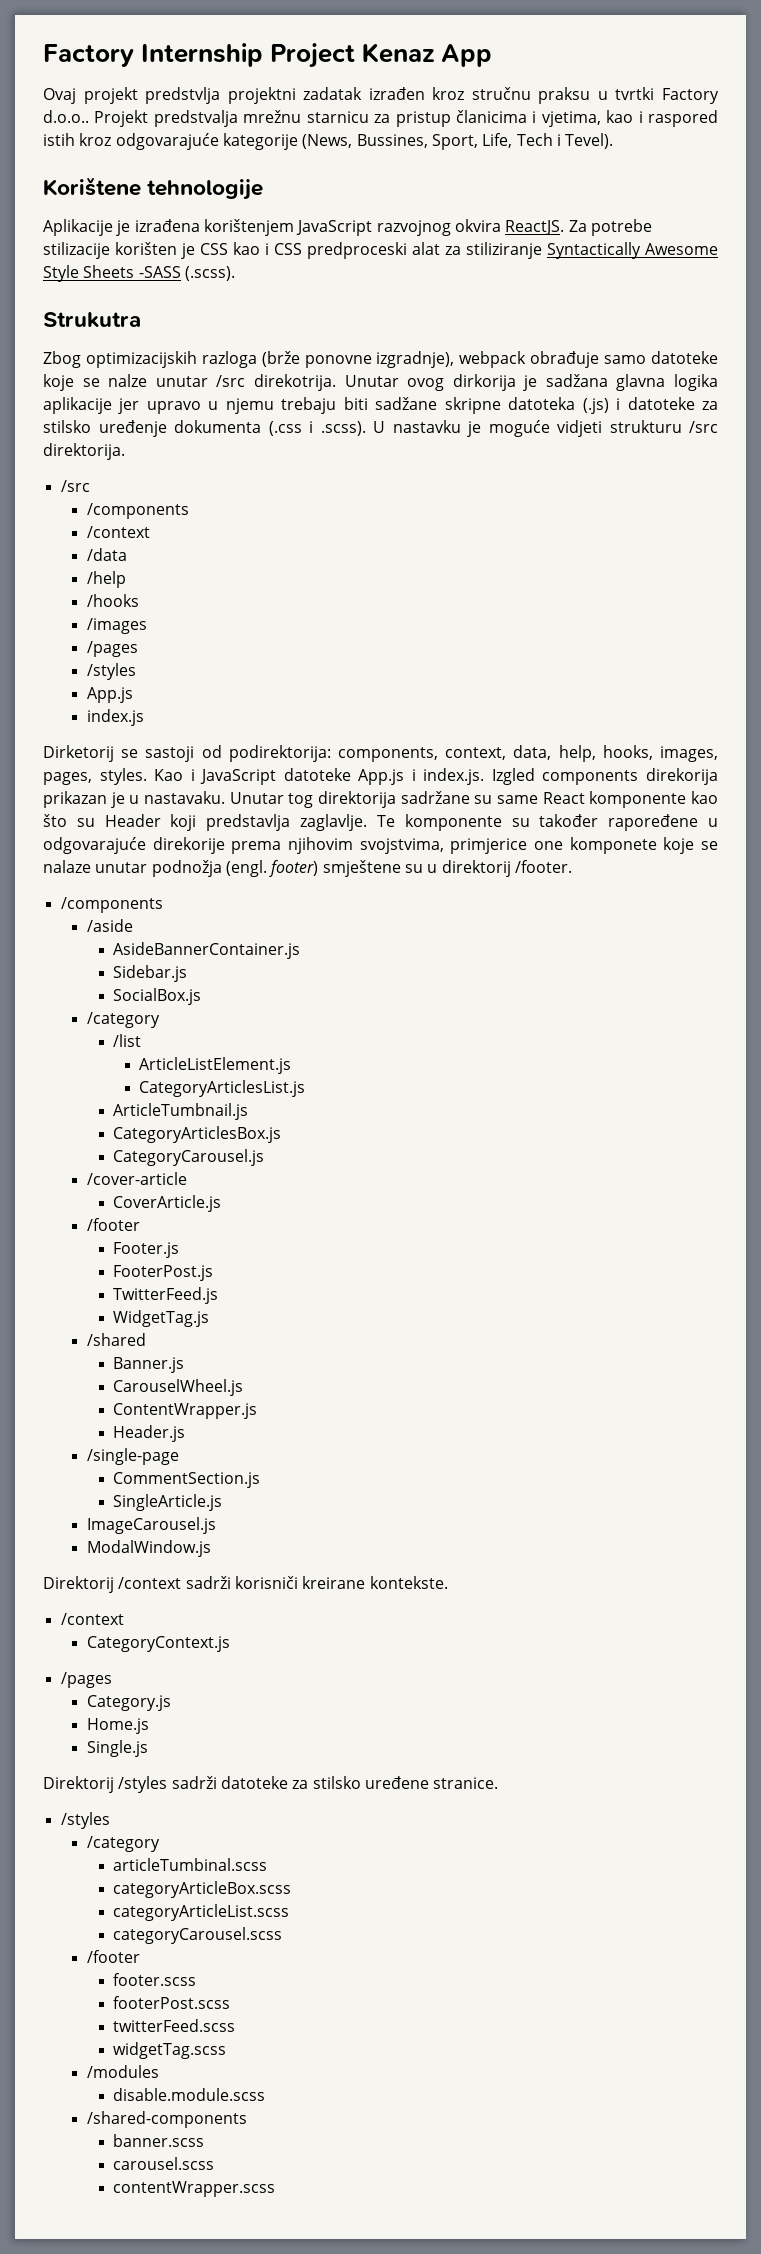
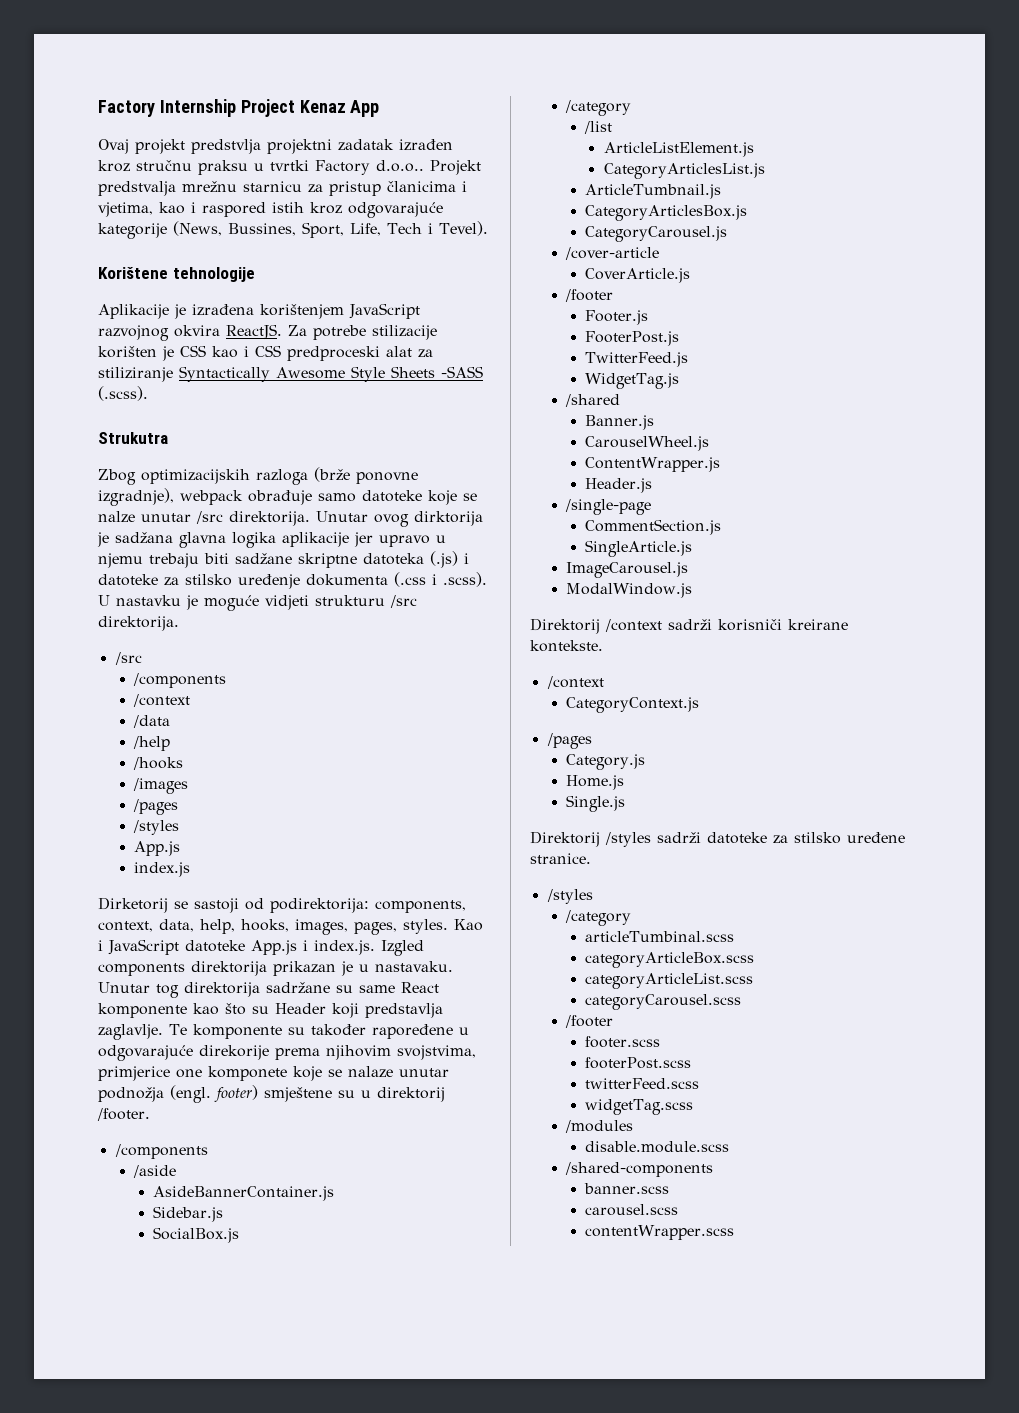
[253,374,336,391] direkotrija. -> [229,511,310,526] direktorija.
[452,374,516,391] dirkorija -> [414,511,483,526] dirktorija
[444,397,501,414] skripne -> [298,553,357,568] skriptne
[646,768,718,785] direkorija -> [191,961,267,976] direktorija

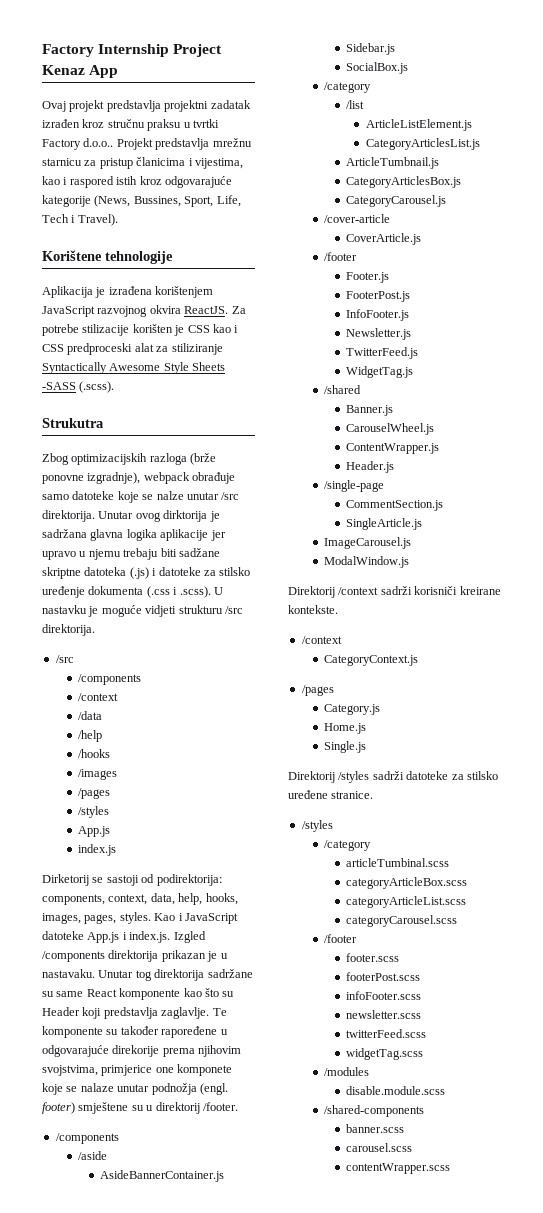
[191,139,261,154] predstvlja -> [106,100,161,112] predstavlja
[98,181,176,196] predstvalja -> [155,138,210,150] predstavlja
[98,202,153,217] vjetima, -> [194,158,243,169] vijestima,
[438,221,488,236] Tevel). -> [77,214,118,226] Travel).
[98,304,169,319] Aplikacije -> [42,286,93,298] Aplikacija
[115,532,173,543] sadžana -> [42,529,87,538] sadržana
[98,963,185,976] components -> [42,951,105,962] /components
(679, 338) none -> [346,309,410,321] [346,328,412,340] // InfoFooter.js // Newsletter.js
(691, 1063) none -> [346,991,422,1000] [346,1010,422,1019] // infoFooter.scss // newsletter.scss

